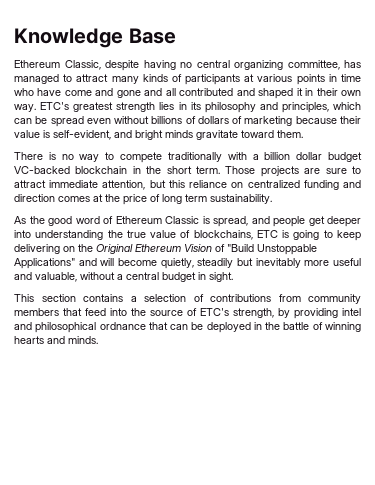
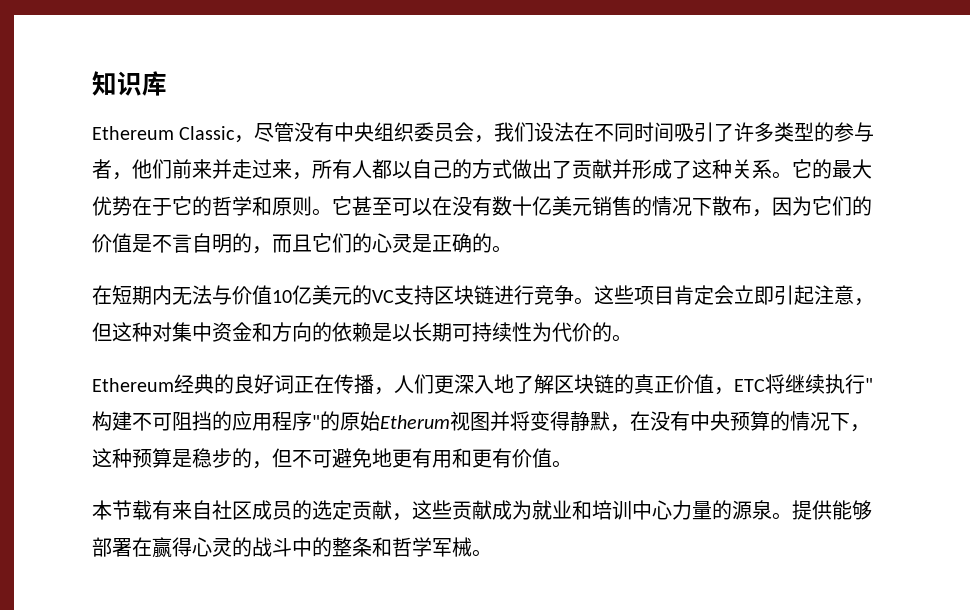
[14,28,176,48] [14,60,361,71] [14,74,362,85] [14,88,361,99] [14,102,361,113] [14,116,361,127] [14,130,303,140] [14,152,362,163] [14,166,361,177] [14,180,362,190] [14,194,272,205] [14,216,361,227] [14,230,361,241] [14,244,317,255] [14,258,361,269] [14,272,233,282] [14,294,361,304] [14,308,361,319] [14,322,361,333] [14,336,98,344] Knowledge Base // Ethereum Classic, despite having no central organizing committee, has managed to attract many kinds of participants at various points in time who have come and gone and all contributed and shaped it in their own way. ETC's greatest strength lies in its philosophy and principles, which can be spread even without billions of dollars of marketing because their value is self-evident, and bright minds gravitate toward them. // There is no way to compete traditionally with a billion dollar budget VC-backed blockchain in the short term. Those projects are sure to attract immediate attention, but this reliance on centralized funding and direction comes at the price of long term sustainability. // As the good word of Ethereum Classic is spread, and people get deeper into understanding the true value of blockchains, ETC is going to keep delivering on the Original Ethereum Vision of "Build Unstoppable Applications" and will become quietly, steadily but inevitably more useful and valuable, without a central budget in sight. // This section contains a selection of contributions from community members that feed into the source of ETC's strength, by providing intel and philosophical ordnance that can be deployed in the battle of winning hearts and minds. -> [92,71,167,96] [92,122,875,143] [92,159,872,180] [92,196,872,217] [92,233,512,254] [92,285,874,306] [92,322,632,342] [92,374,873,395] [92,411,870,432] [92,448,572,469] [92,500,872,521] [92,537,492,558] 知识库 // Ethereum Classic，尽管没有中央组织委员会，我们设法在不同时间吸引了许多类型的参与者，他们前来并走过来，所有人都以自己的方式做出了贡献并形成了这种关系。它的最大优势在于它的哲学和原则。它甚至可以在没有数十亿美元销售的情况下散布，因为它们的价值是不言自明的，而且它们的心灵是正确的。 // 在短期内无法与价值10亿美元的VC支持区块链进行竞争。这些项目肯定会立即引起注意，但这种对集中资金和方向的依赖是以长期可持续性为代价的。 // Ethereum经典的良好词正在传播，人们更深入地了解区块链的真正价值，ETC将继续执行"构建不可阻挡的应用程序"的原始Etherum视图并将变得静默，在没有中央预算的情况下，这种预算是稳步的，但不可避免地更有用和更有价值。 // 本节载有来自社区成员的选定贡献，这些贡献成为就业和培训中心力量的源泉。提供能够部署在赢得心灵的战斗中的整条和哲学军械。

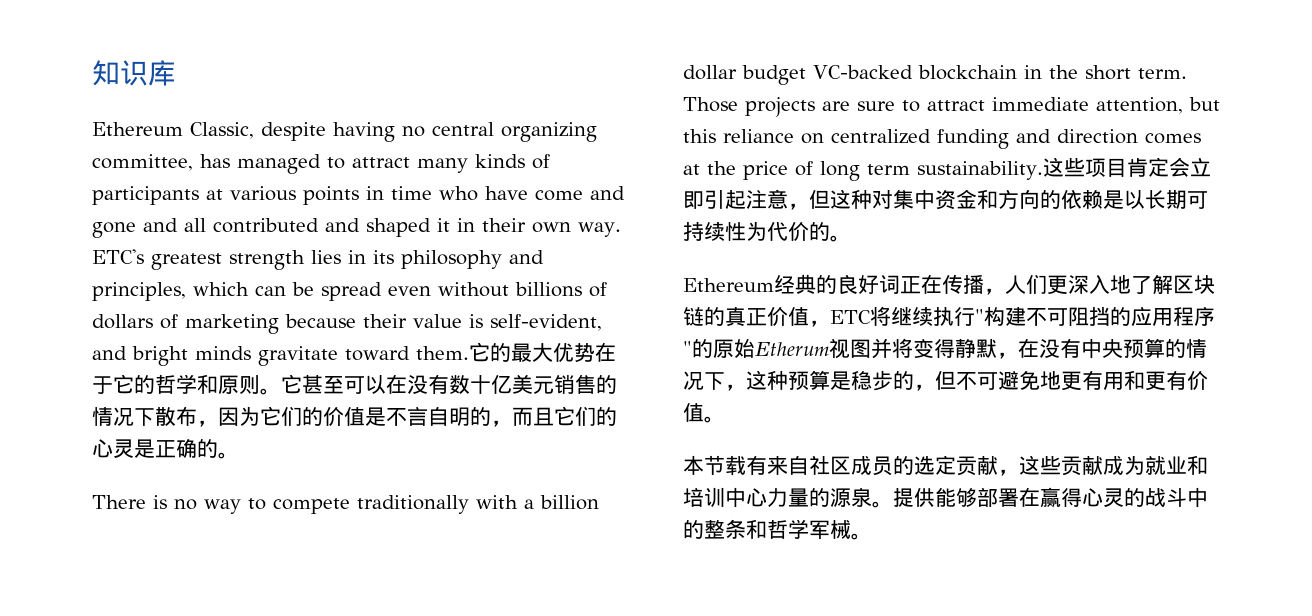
[179,122,875,143] [92,159,792,180] Classic，尽管没有中央组织委员会，我们设法在不同时间吸引了许多类型的参与者，他们前来并走过来，所有人都以自己的方式做出了贡献并形成了这种关系。 -> [190,122,597,142] [92,154,550,174] [92,186,625,205] [92,218,621,238] [92,249,544,270] [92,282,607,301] [92,314,602,334] [92,346,469,366] Classic, despite having no central organizing committee, has managed to attract many kinds of participants at various points in time who have come and gone and all contributed and shaped it in their own way. ETC's greatest strength lies in its philosophy and principles, which can be spread even without billions of dollars of marketing because their value is self-evident, and bright minds gravitate toward them.
[92,285,594,305] 在短期内无法与价值10亿美元的VC支持区块链进行竞争。 -> [92,495,599,514] [683,65,1187,85] [683,97,1220,117] [683,129,1201,149] [683,161,1043,181] There is no way to compete traditionally with a billion dollar budget VC-backed blockchain in the short term. Those projects are sure to attract immediate attention, but this reliance on centralized funding and direction comes at the price of long term sustainability.

